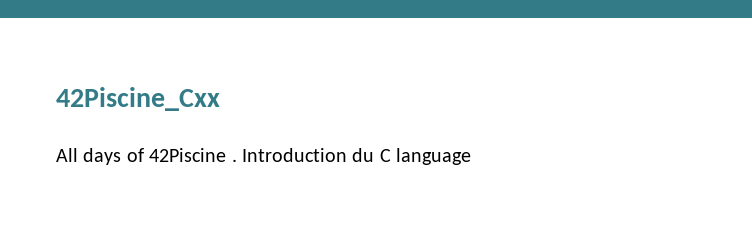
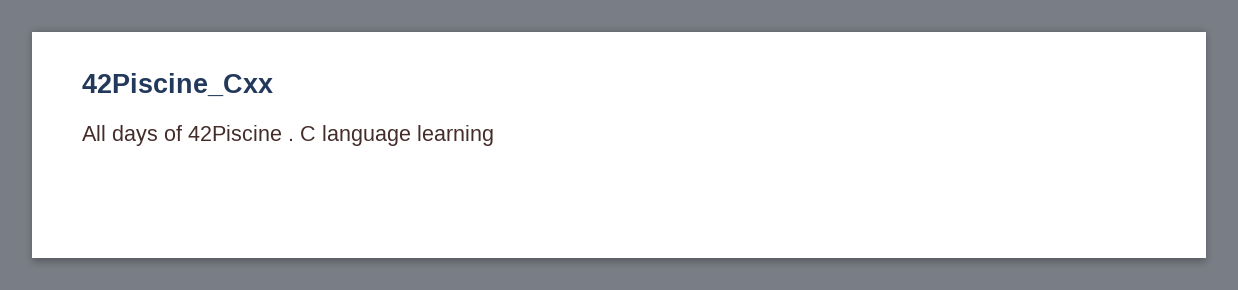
[242,148,375,162] Introduction du -> (294, 139) none
(472, 156) none -> [417,125,494,146] learning

